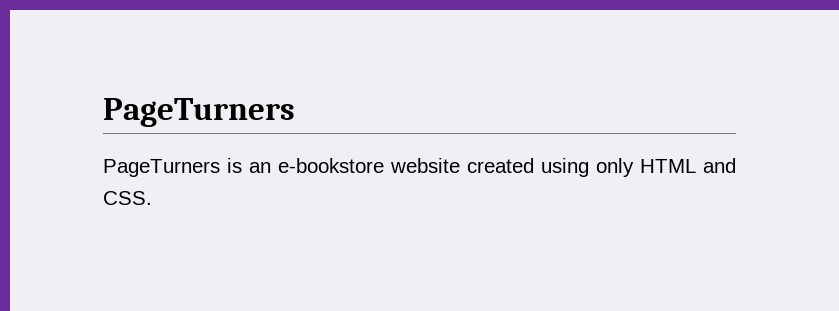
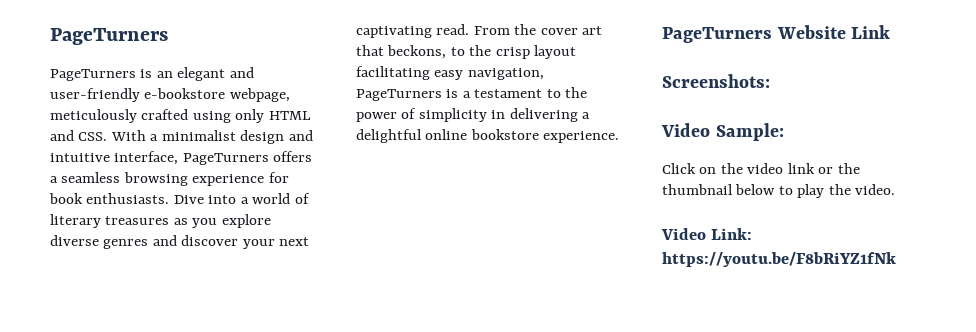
[278,158,534,173] e-bookstore website created -> [177,67,254,81] [50,88,290,102] [50,109,189,123] elegant and user-friendly e-bookstore webpage, meticulously crafted
(152, 198) none -> [110,130,313,144] [50,151,313,165] [50,172,289,186] [49,193,310,204] [50,214,271,228] [50,235,310,249] [356,24,603,38] [356,45,577,59] [356,66,544,80] [356,87,588,101] [356,108,591,122] [356,129,620,143] [662,25,891,43] [662,74,770,88] [661,123,784,141] [662,163,860,174] [662,184,896,198] [661,228,752,240] [662,252,896,267] With a minimalist design and intuitive interface, PageTurners offers a seamless browsing experience for book enthusiasts. Dive into a world of literary treasures as you explore diverse genres and discover your next captivating read. From the cover art that beckons, to the crisp layout facilitating easy navigation, PageTurners is a testament to the power of simplicity in delivering a delightful online bookstore experience. // PageTurners Website Link // Screenshots: // Video Sample: // Click on the video link or the thumbnail below to play the video. // Video Link: https://youtu.be/F8bRiYZ1fNk

